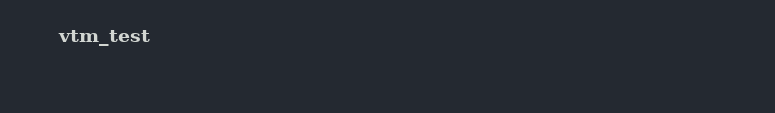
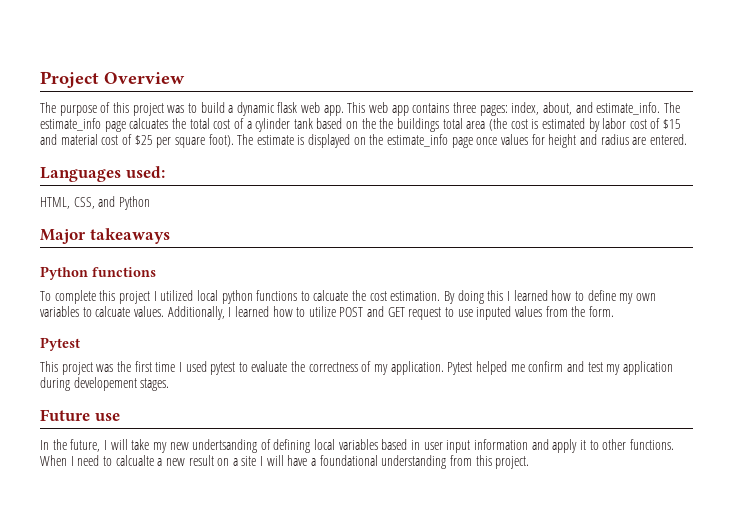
[58,30,150,46] vtm_test -> [40,71,185,88] [40,102,680,116] [40,118,682,132] [40,134,687,148] [40,166,165,182] [40,196,150,210] [40,228,170,244] [40,266,156,280] [40,290,656,304] [40,306,614,320] [40,337,80,351] [40,361,673,375] [40,377,170,391] [40,409,120,421] [40,439,674,453] [40,455,530,469] Project Overview // The purpose of this project was to build a dynamic flask web app. This web app contains three pages: index, about, and estimate_info. The estimate_info page calcuates the total cost of a cylinder tank based on the the buildings total area (the cost is estimated by labor cost of $15 and material cost of $25 per square foot). The estimate is displayed on the estimate_info page once values for height and radius are entered. // Languages used: // HTML, CSS, and Python // Major takeaways // Python functions // To complete this project I utilized local python functions to calcuate the cost estimation. By doing this I learned how to define my own variables to calcuate values. Additionally, I learned how to utilize POST and GET request to use inputed values from the form. // Pytest // This project was the first time I used pytest to evaluate the correctness of my application. Pytest helped me confirm and test my application during developement stages. // Future use // In the future, I will take my new undertsanding of defining local variables based in user input information and apply it to other functions. When I need to calcualte a new result on a site I will have a foundational understanding from this project.

